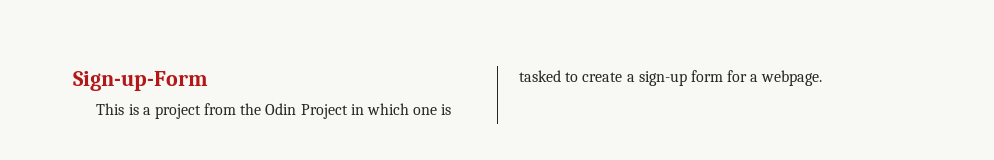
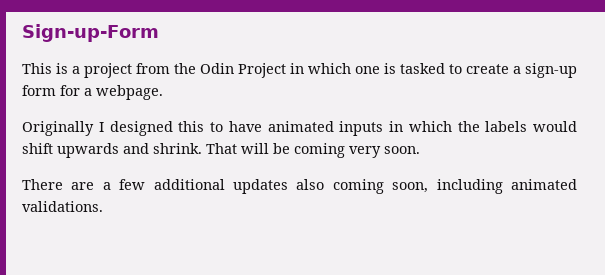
(823, 78) none -> [22,121,577,136] [22,143,420,158] [22,179,577,194] [22,201,103,212] // Originally I designed this to have animated inputs in which the labels would shift upwards and shrink. That will be coming very soon. // There are a few additional updates also coming soon, including animated validations.

